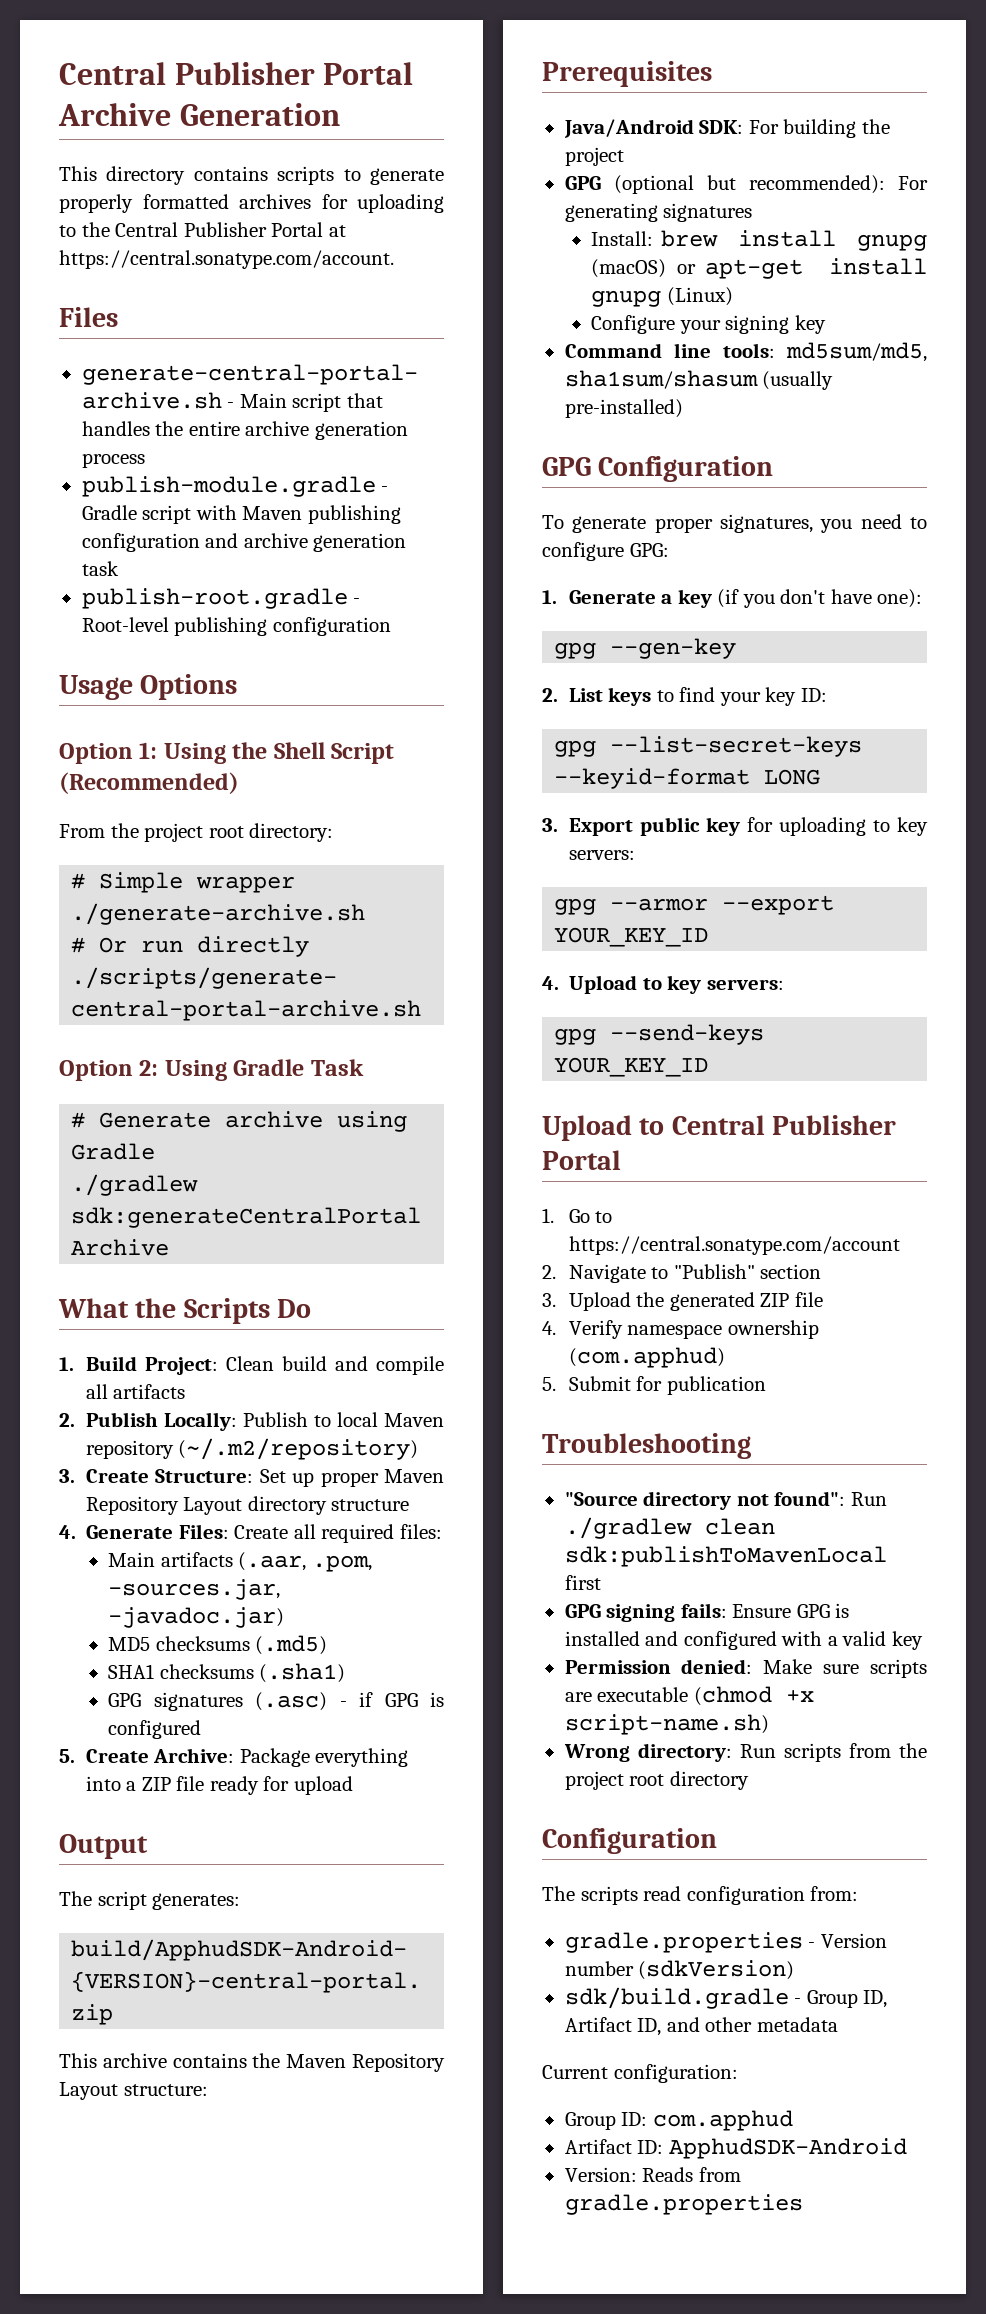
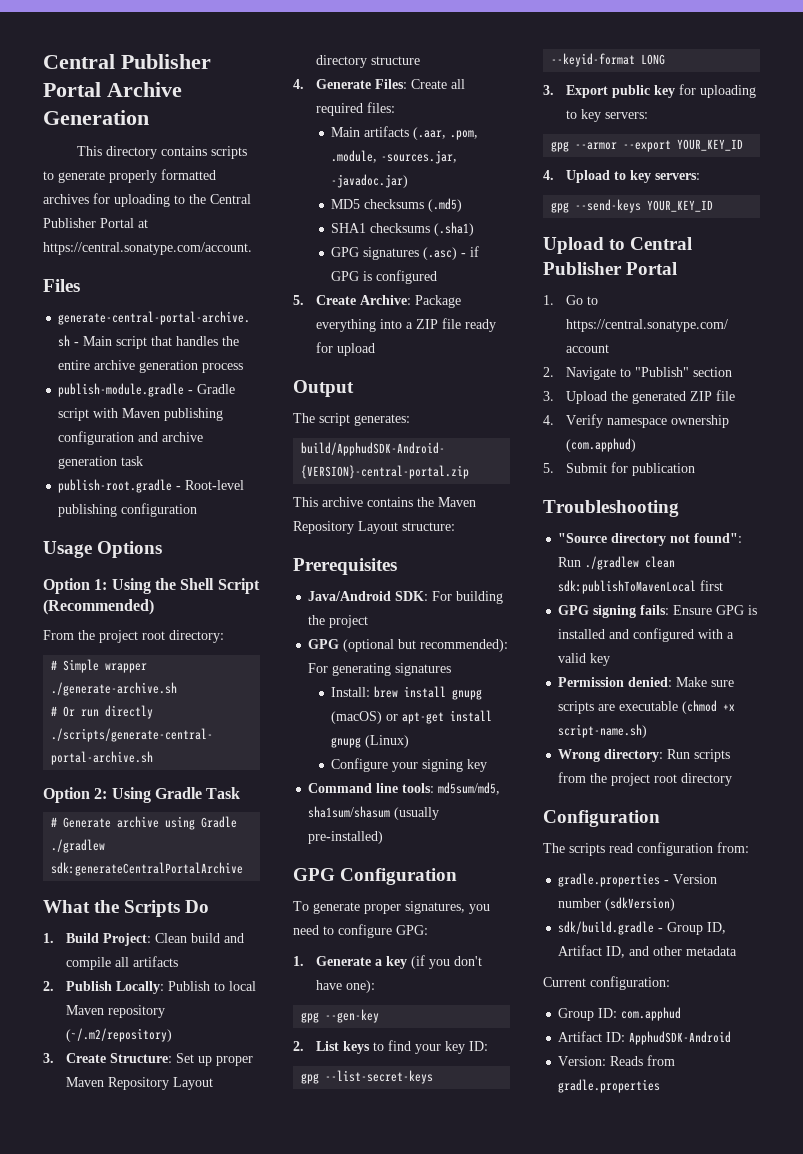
(372, 1563) none -> [331,150,378,163] .module,

